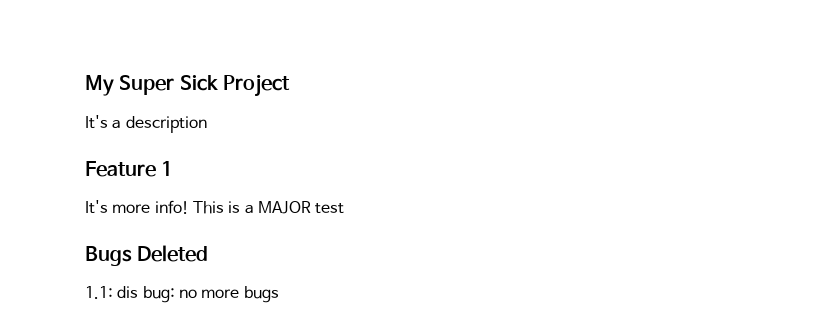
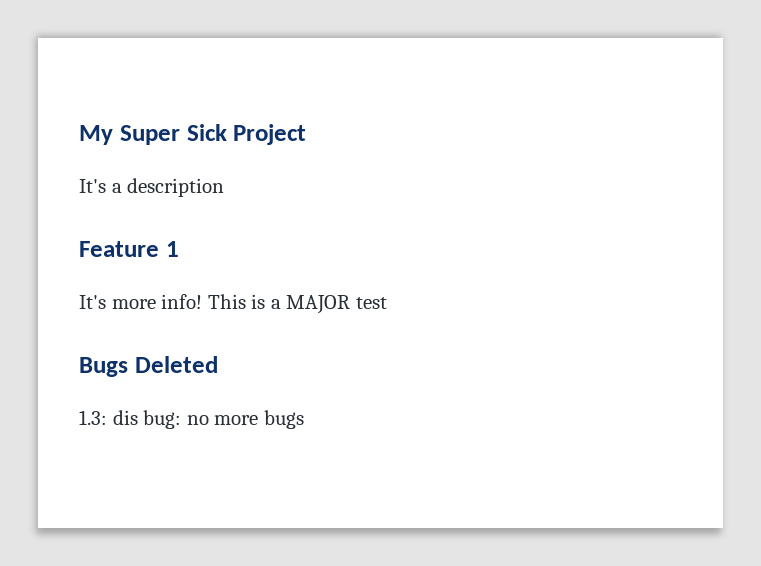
[85,286,113,299] 1.1: -> [79,410,107,425] 1.3:

